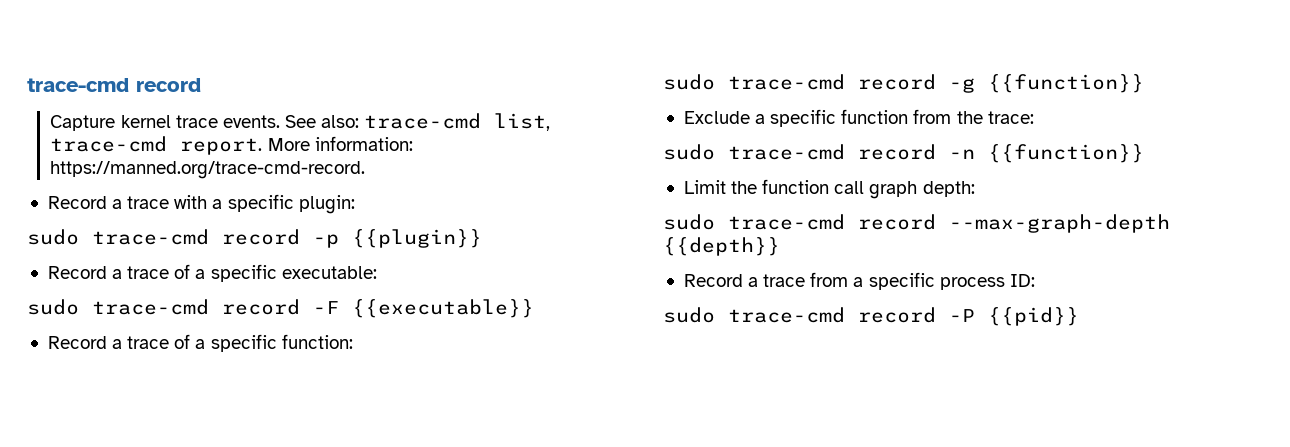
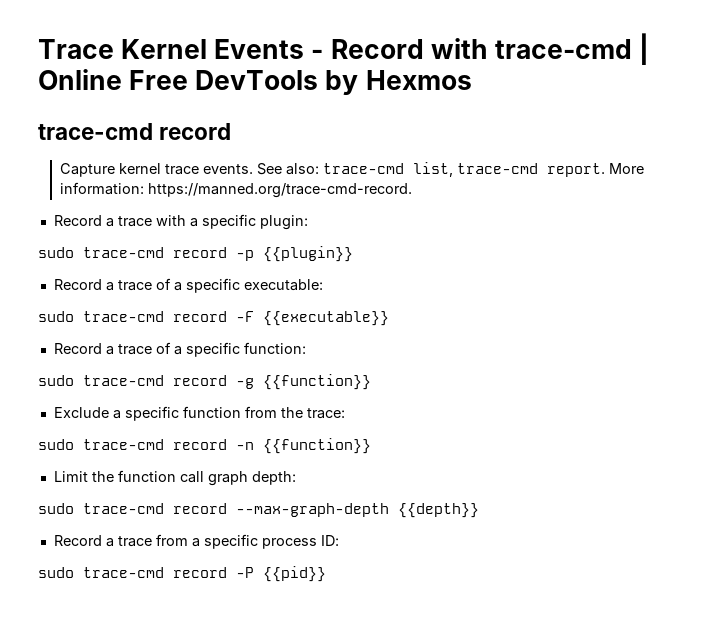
(27, 85) none -> [38,33,650,65] [38,69,472,96] Trace Kernel Events - Record with trace-cmd | Online Free DevTools by Hexmos //

